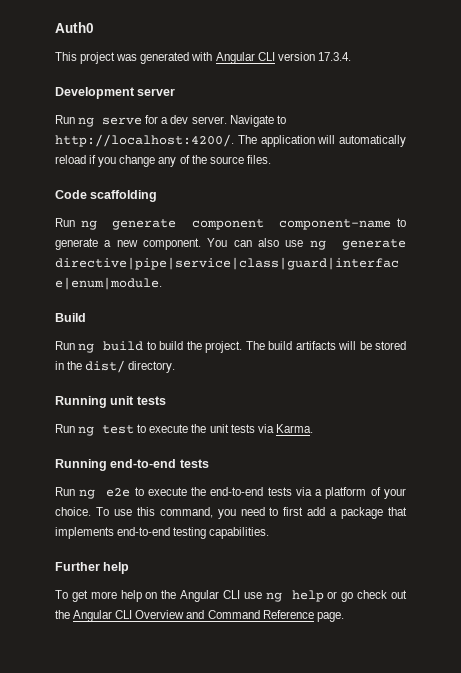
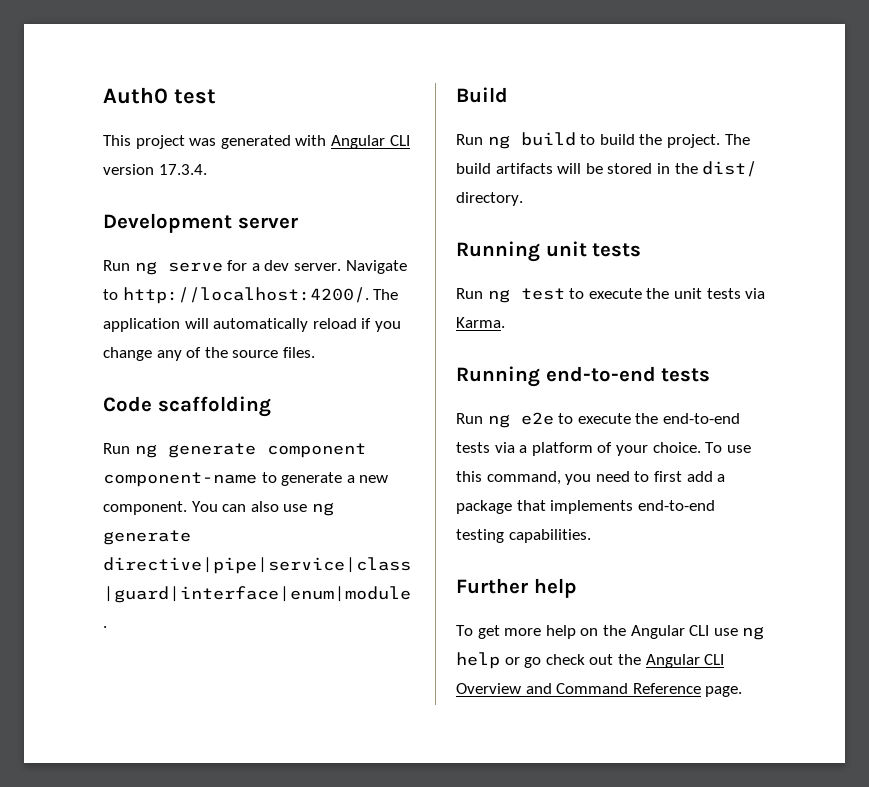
(94, 27) none -> [174,89,216,104] test

